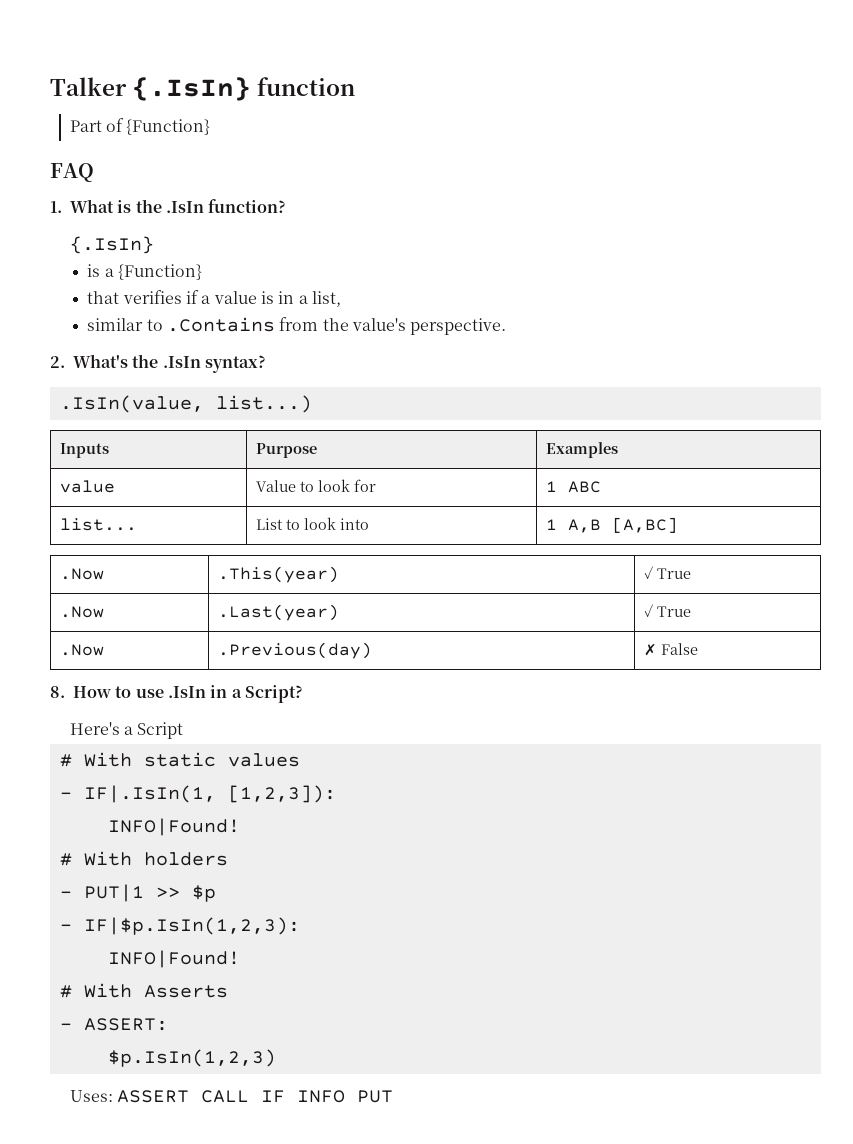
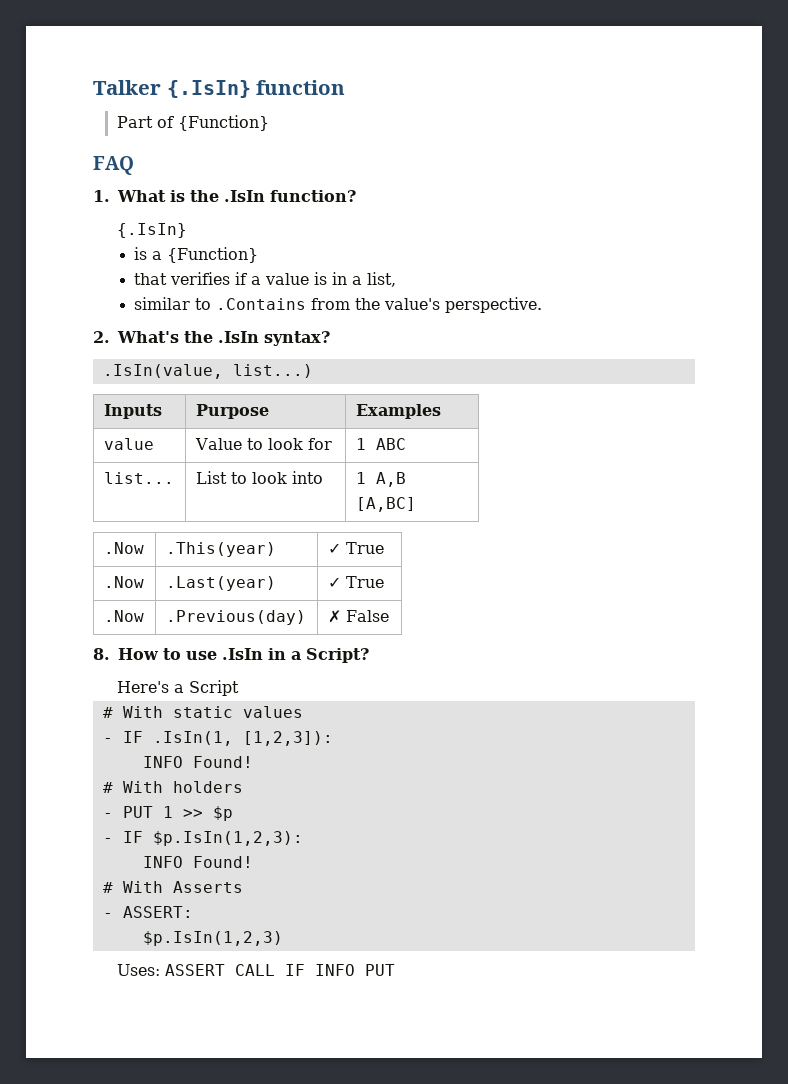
[83,785,216,803] IF|.IsIn(1, -> [122,731,233,746] IF .IsIn(1,
[107,818,240,836] INFO|Found! -> [142,756,253,768] INFO Found!
[83,884,144,902] PUT|1 -> [122,806,173,818] PUT 1
[83,917,300,935] [107,950,240,968] IF|$p.IsIn(1,2,3): // INFO|Found! -> [122,831,303,846] [142,856,253,868] IF $p.IsIn(1,2,3): // INFO Found!

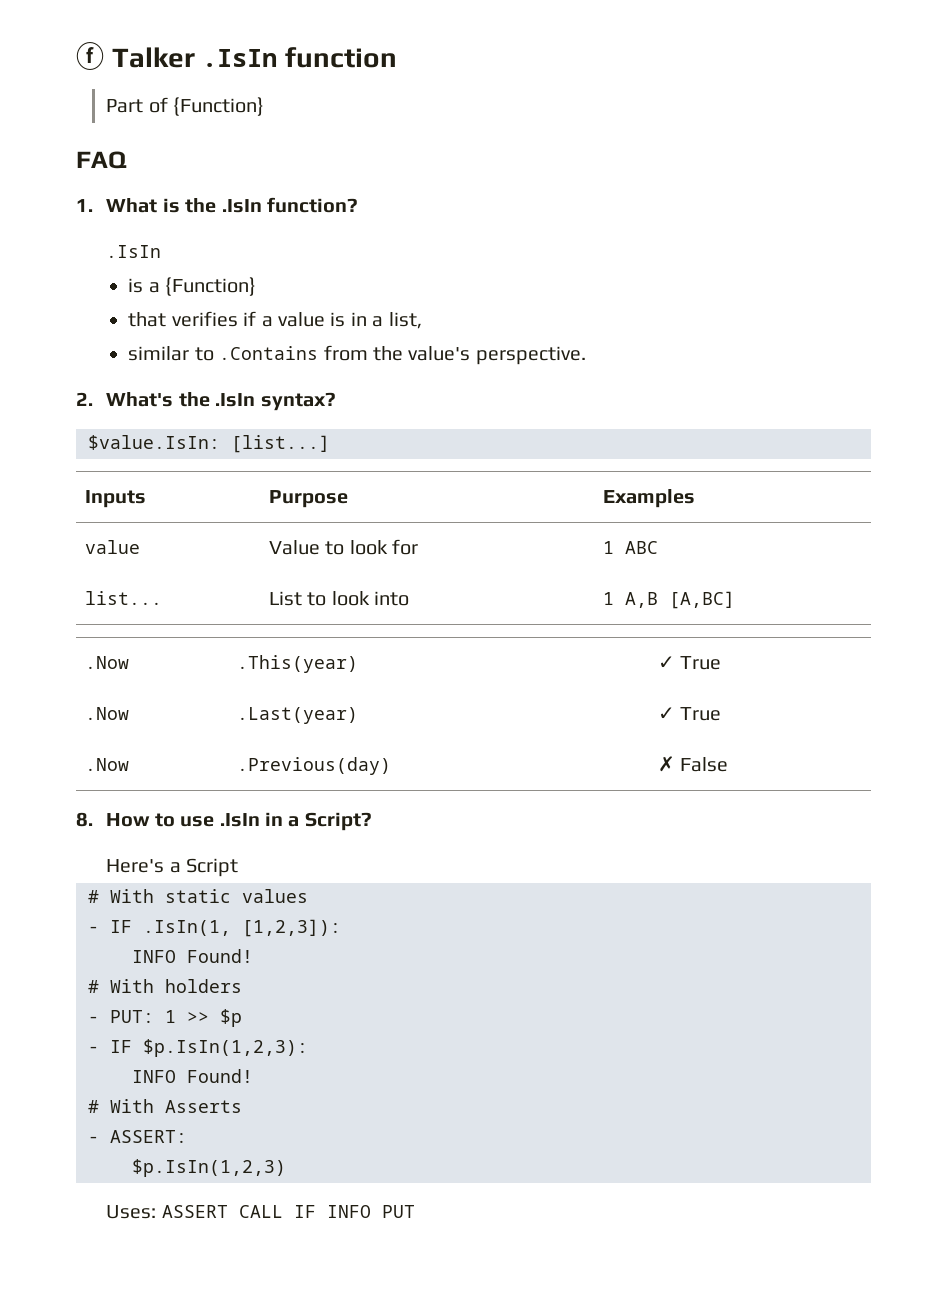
[93,80,251,98] Talker {.IsIn} -> [76,42,278,70] ⓕ Talker .IsIn
[116,223,187,238] {.IsIn} -> [106,245,162,258] .IsIn
[102,364,313,379] .IsIn(value, list...) -> [88,435,330,453] $value.IsIn: [list...]
[122,806,153,818] PUT -> [110,1010,154,1023] PUT:

